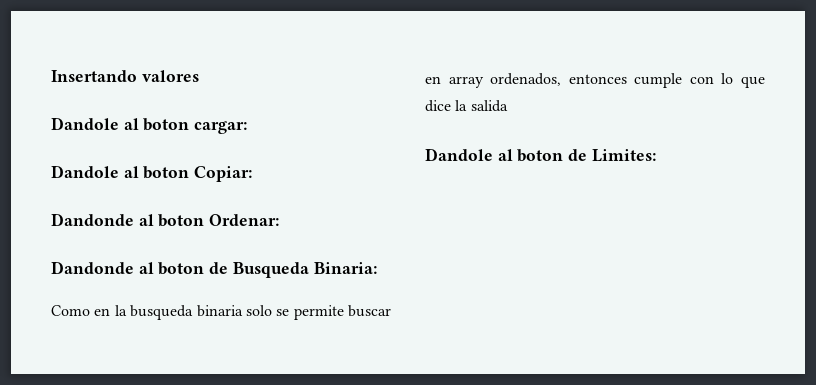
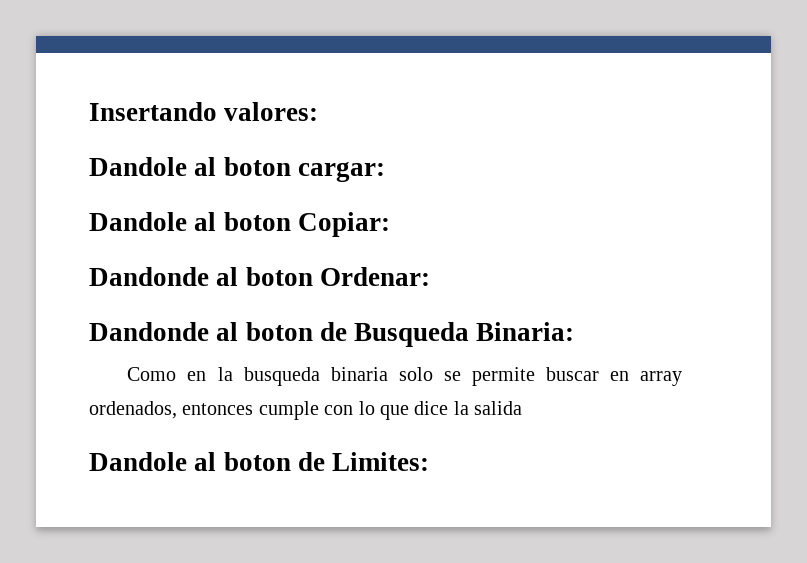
[141,70,199,82] valores -> [224,102,319,121] valores:

